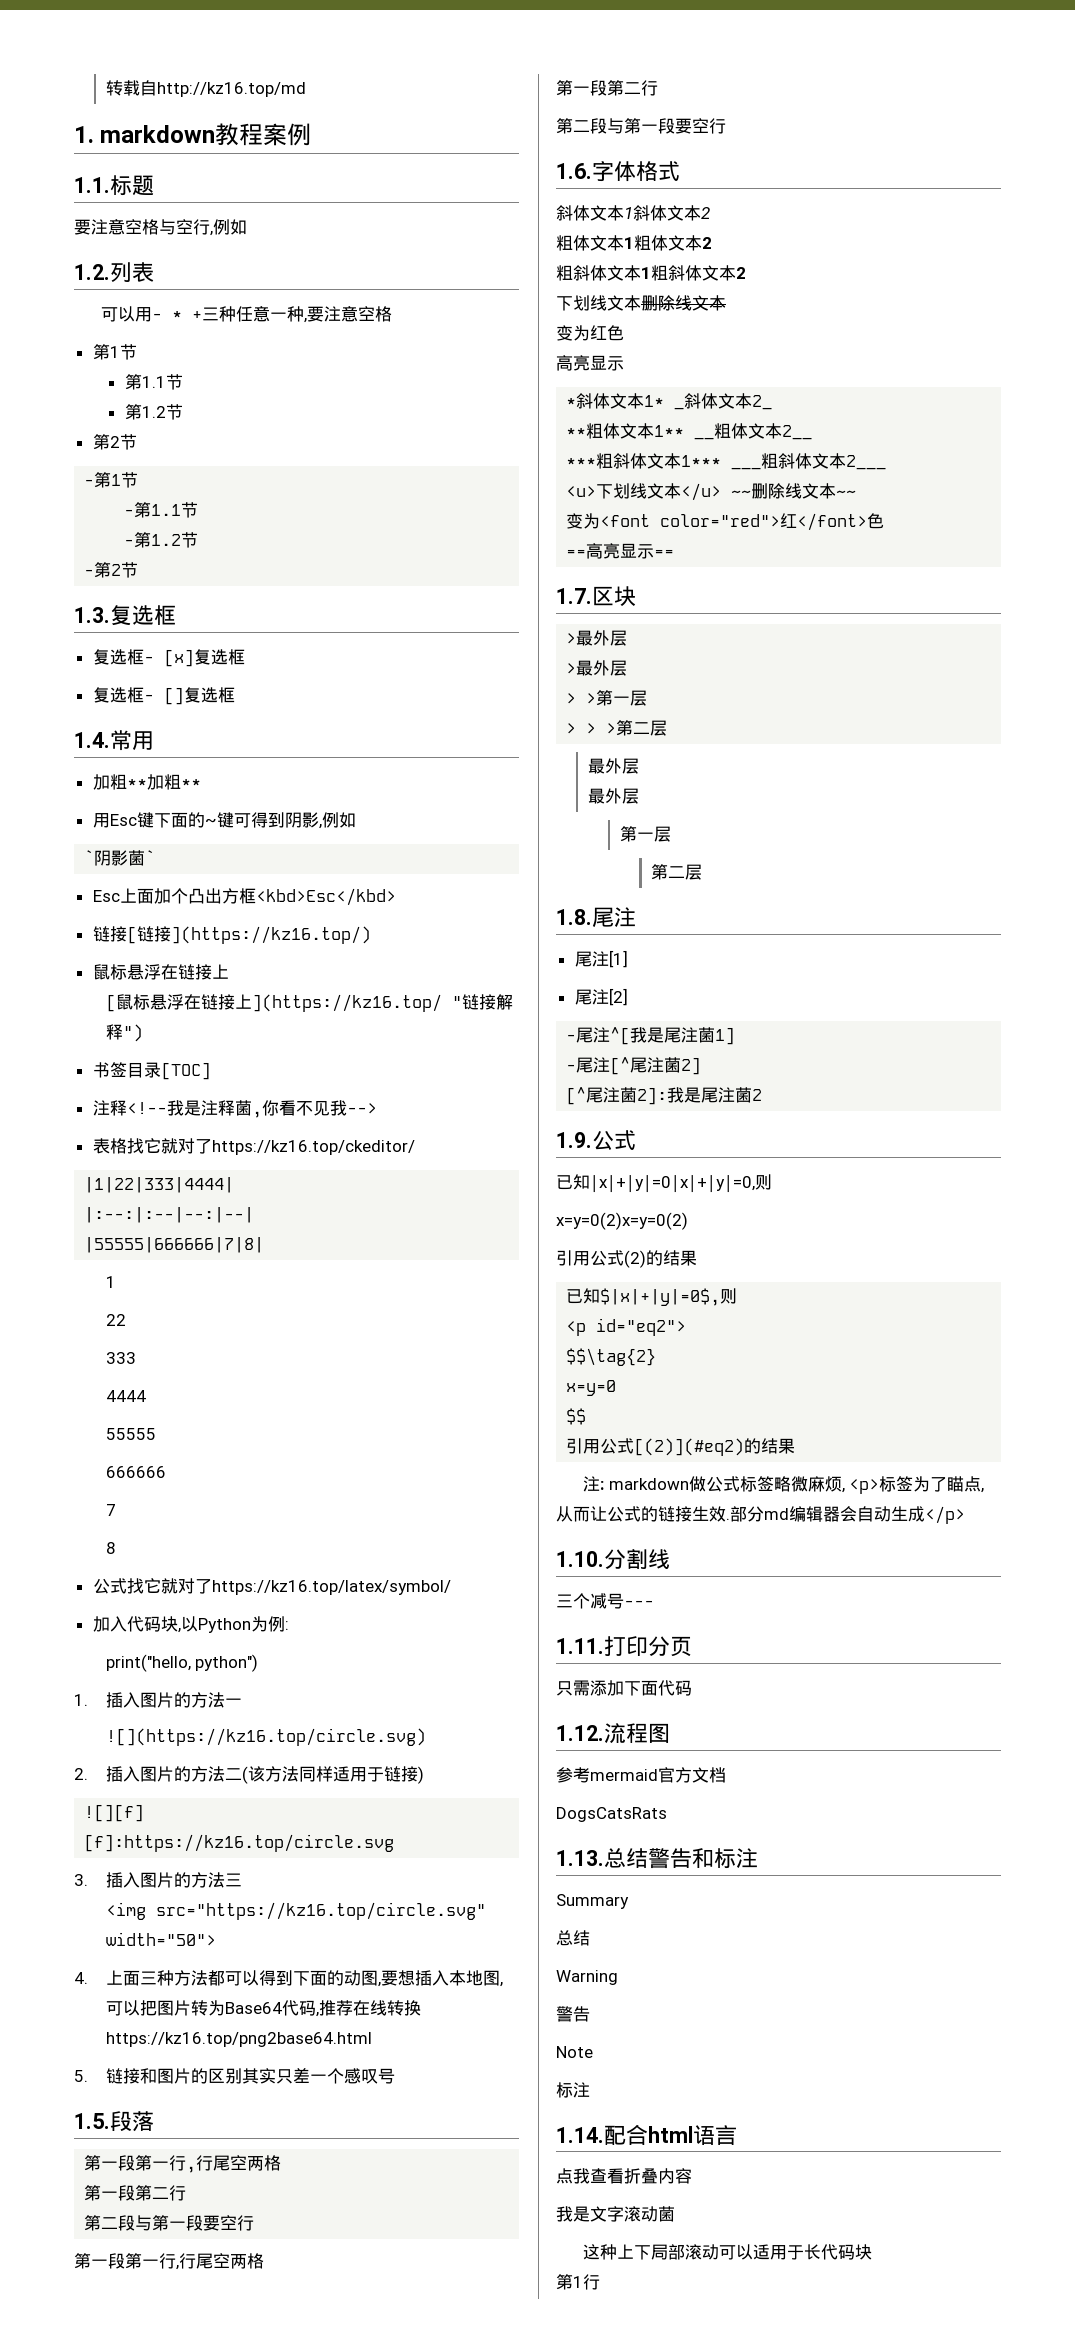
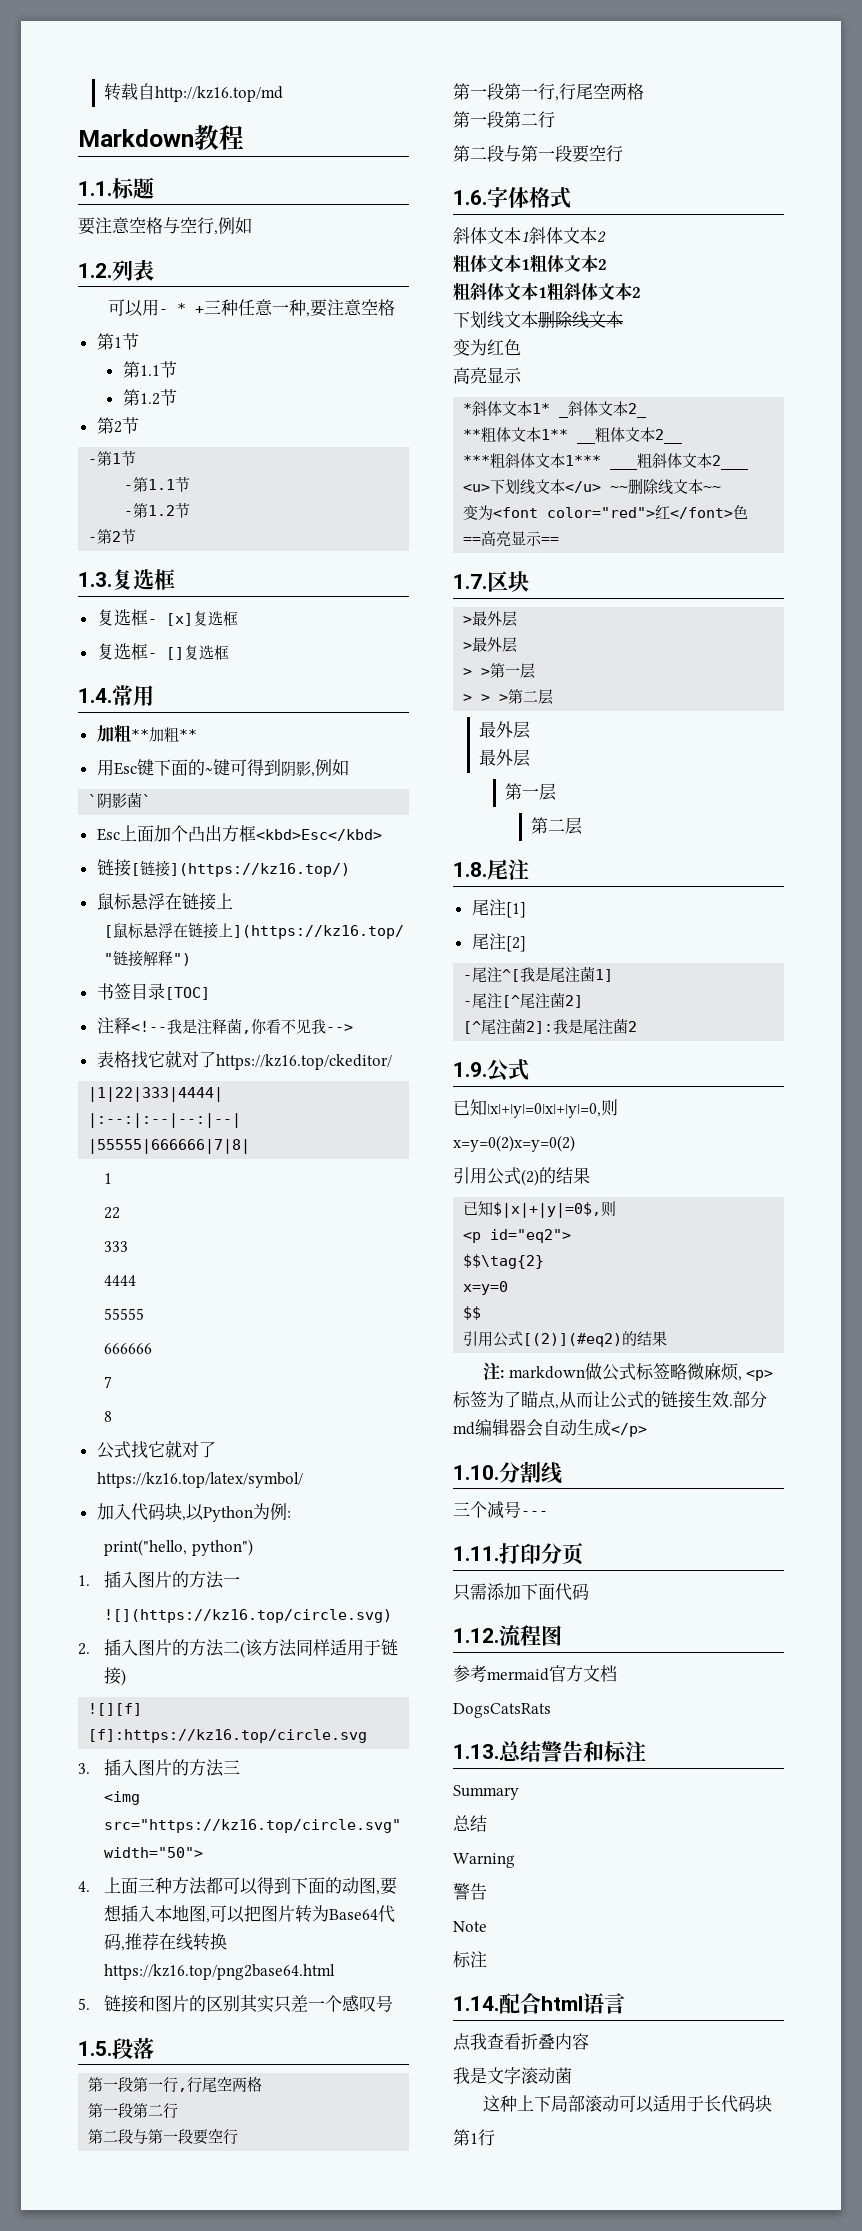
[74,125,216,143] 1. markdown -> [78,129,194,147] Markdown
[263,123,312,146] 案例 -> (244, 137) none

